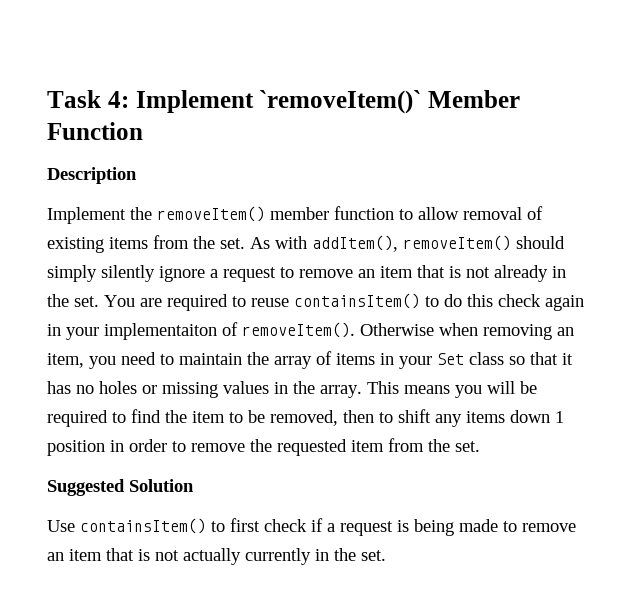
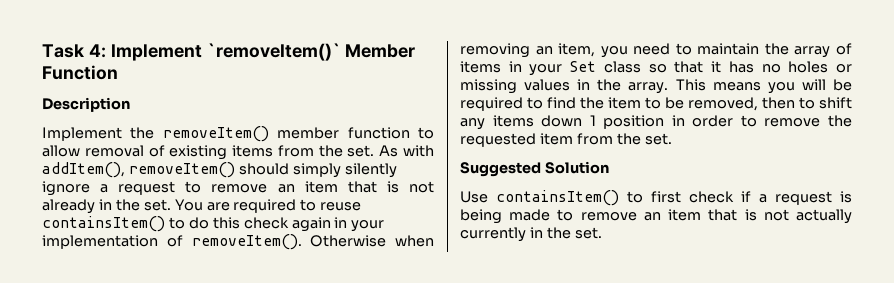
[104,323,217,340] implementaiton -> [42,235,158,249] implementation

